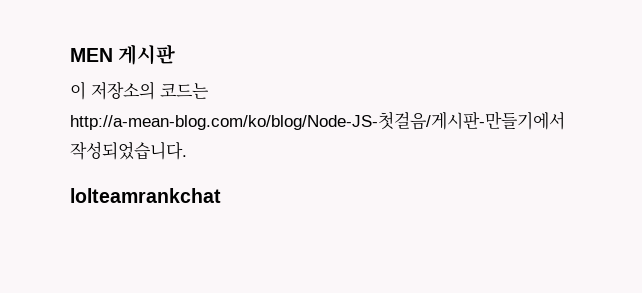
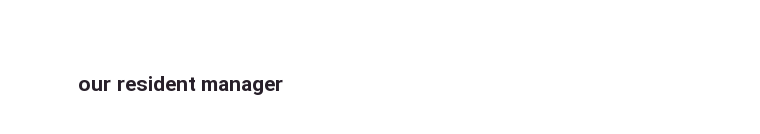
[70,44,176,65] [70,81,209,100] [70,111,565,130] [70,142,187,160] [70,188,221,203] MEN 게시판 // 이 저장소의 코드는 http://a-mean-blog.com/ko/blog/Node-JS-첫걸음/게시판-만들기에서 작성되었습니다. // lolteamrankchat -> [78,76,284,95] our resident manager

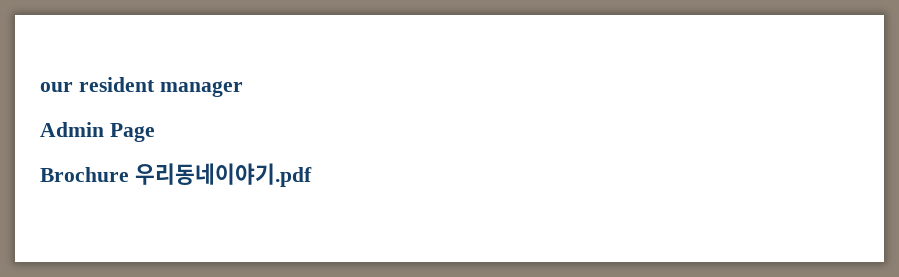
(284, 87) none -> [40,122,155,142] [40,163,312,187] // Admin Page // Brochure 우리동네이야기.pdf

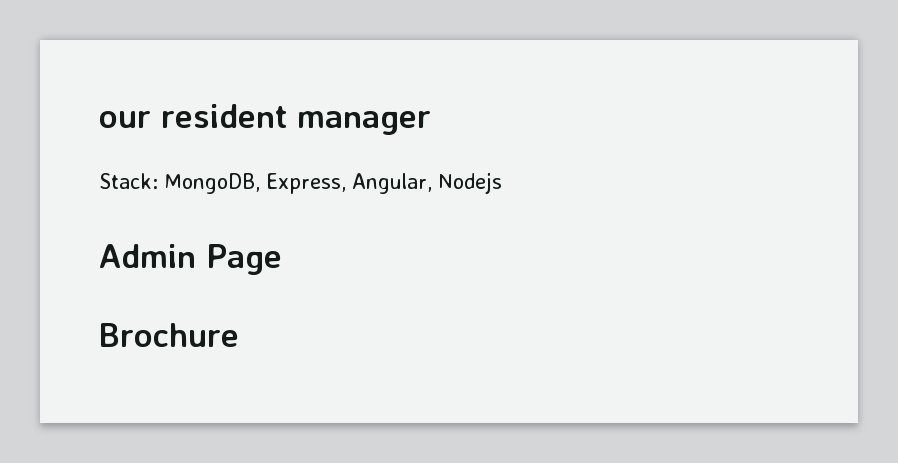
(243, 89) none -> [99,172,502,194] // Stack: MongoDB, Express, Angular, Nodejs
[134,163,312,187] 우리동네이야기.pdf -> (239, 335) none

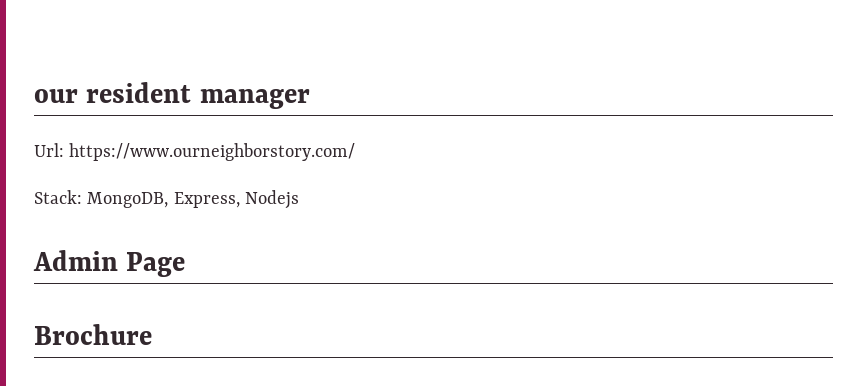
(431, 123) none -> [34,143,356,161] // Url: https://www.ourneighborstory.com/
[352,173,432,194] Angular, -> (240, 200) none

